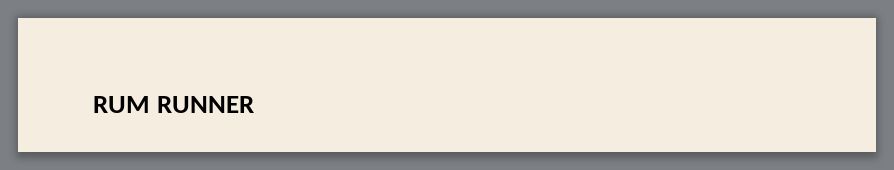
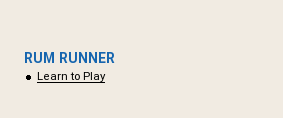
(255, 104) none -> [36,72,106,82] // Learn to Play

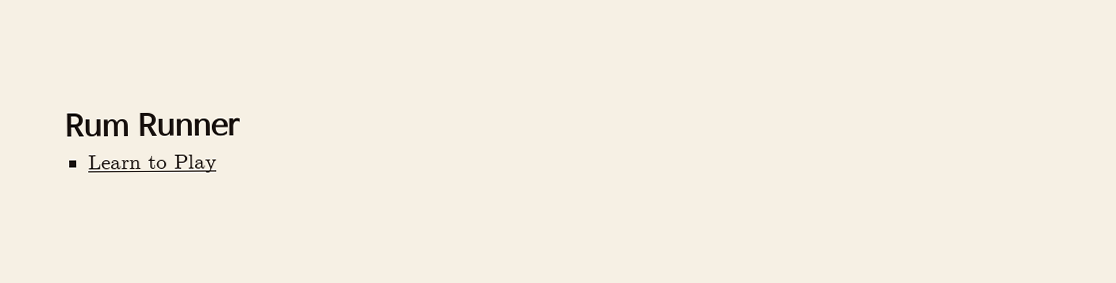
[24,52,115,63] RUM RUNNER -> [64,112,241,138] Rum Runner

